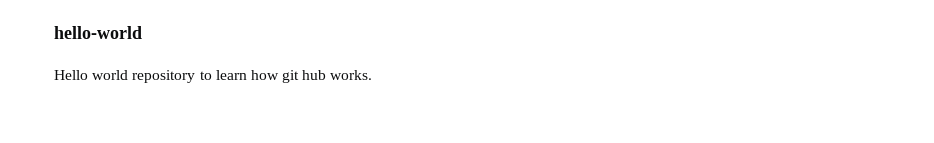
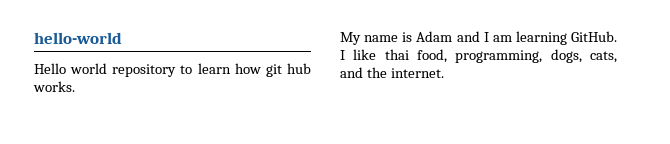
(373, 75) none -> [340,31,617,45] [340,49,617,63] [340,67,444,78] // My name is Adam and I am learning GitHub. I like thai food, programming, dogs, cats, and the internet.

